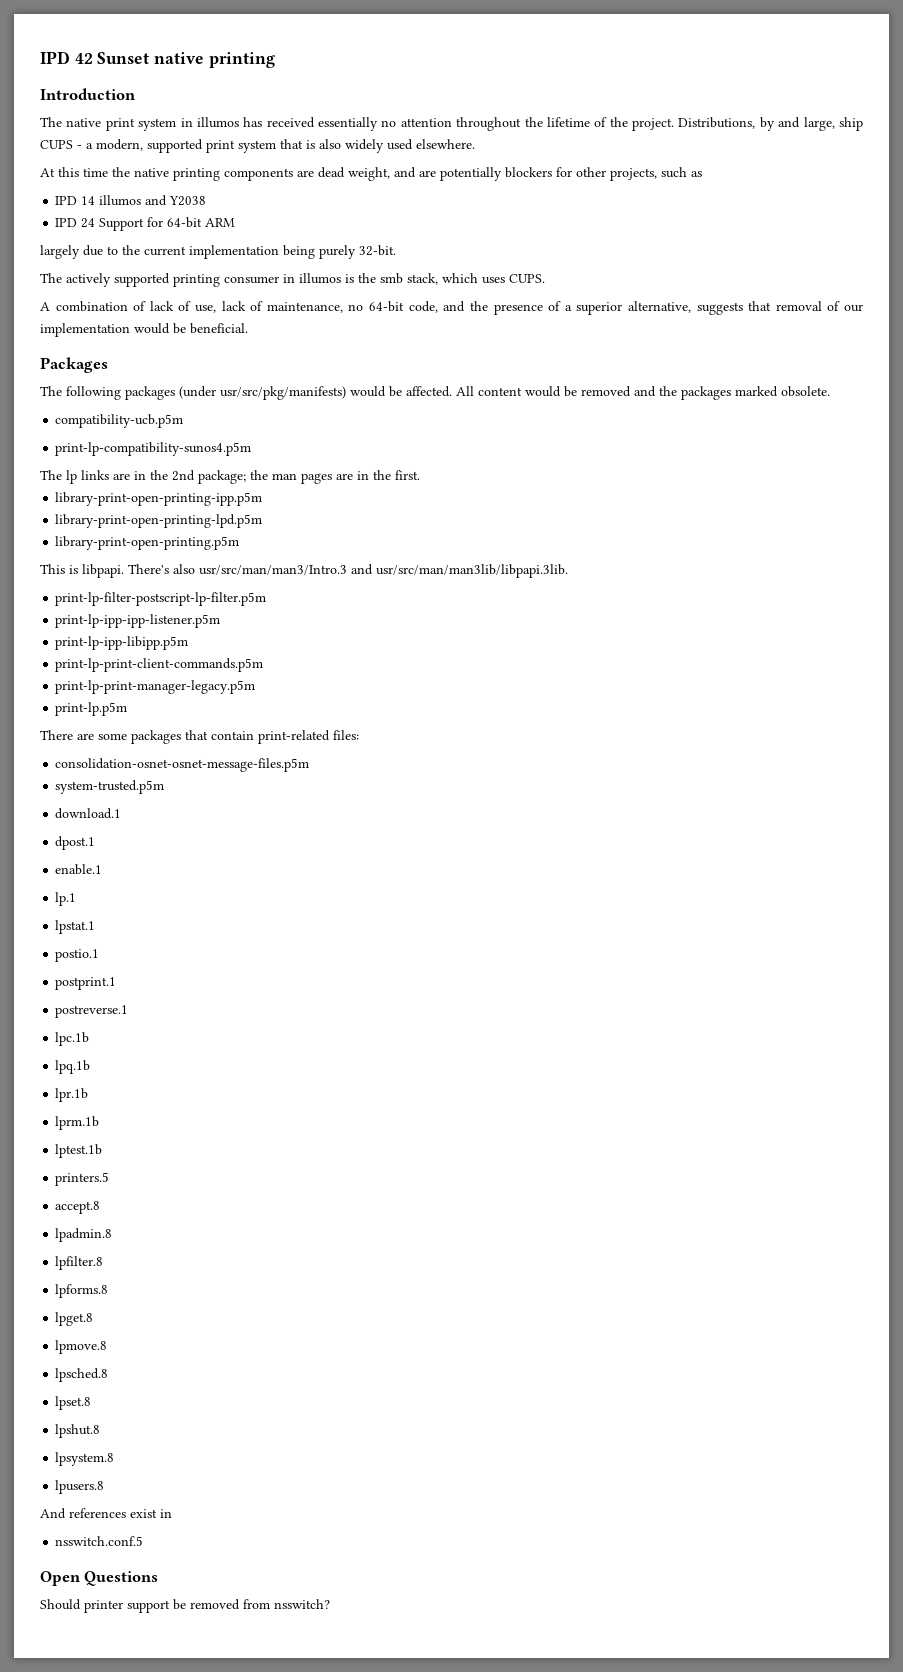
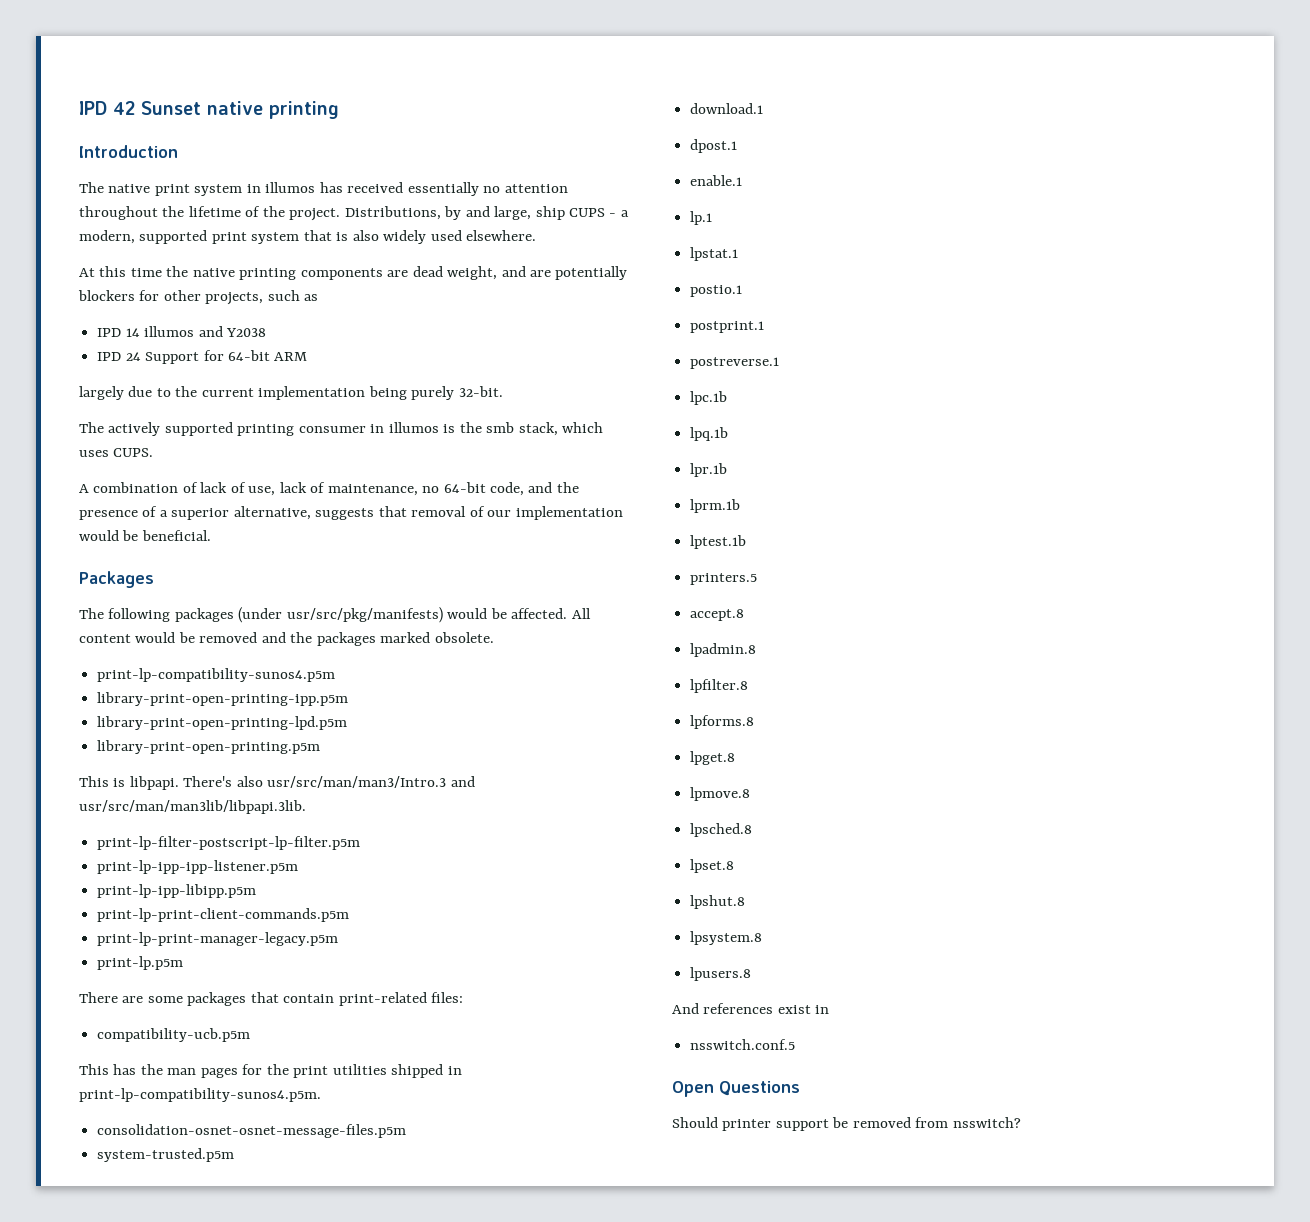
[55,414,184,428] // compatibility-ucb.p5m -> (494, 637) none
[40,470,420,484] // The lp links are in the 2nd package; the man pages are in the first. -> (336, 675) none
(359, 735) none -> [97,1028,251,1042] [79,1064,462,1078] [79,1088,321,1102] // compatibility-ucb.p5m // This has the man pages for the print utilities shipped in print-lp-compatibility-sunos4.p5m.

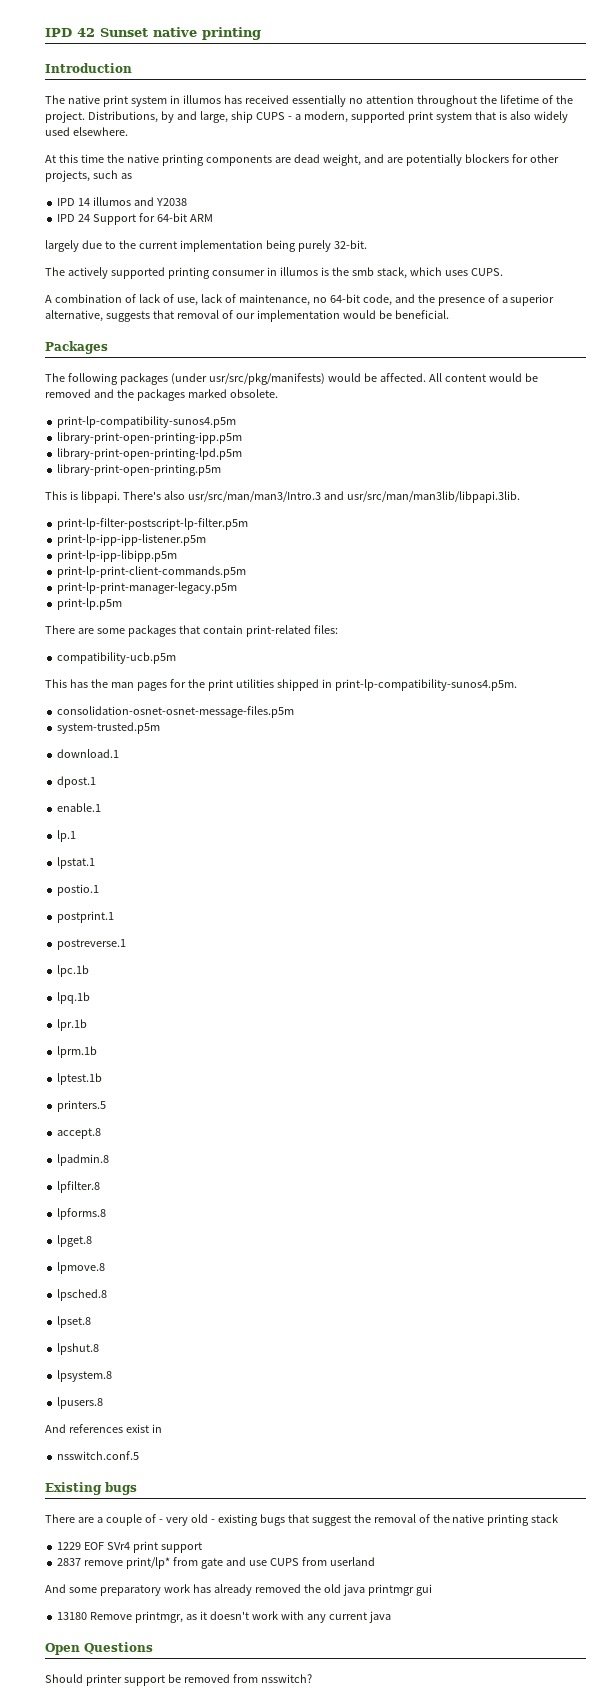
(796, 1044) none -> [45,1482,137,1495] [45,1514,559,1526] [57,1541,202,1553] [57,1557,375,1569] [45,1584,432,1596] [57,1611,391,1623] // Existing bugs // There are a couple of - very old - existing bugs that suggest the removal of the native printing stack // 1229 EOF SVr4 print support // 2837 remove print/lp* from gate and use CUPS from userland // And some preparatory work has already removed the old java printmgr gui // 13180 Remove printmgr, as it doesn't work with any current java

